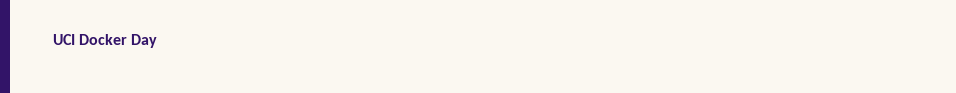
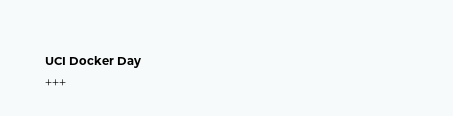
(158, 41) none -> [45,79,66,87] // +++

